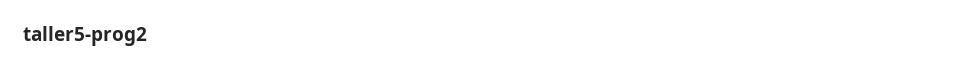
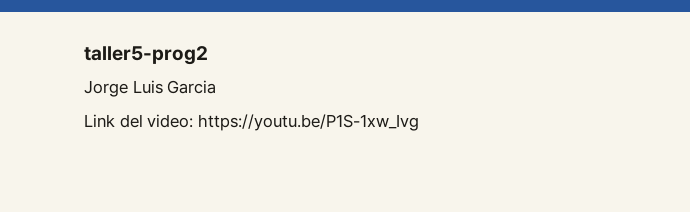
(147, 36) none -> [84,80,217,97] [84,114,419,131] // Jorge Luis Garcia // Link del video: https://youtu.be/P1S-1xw_Ivg

